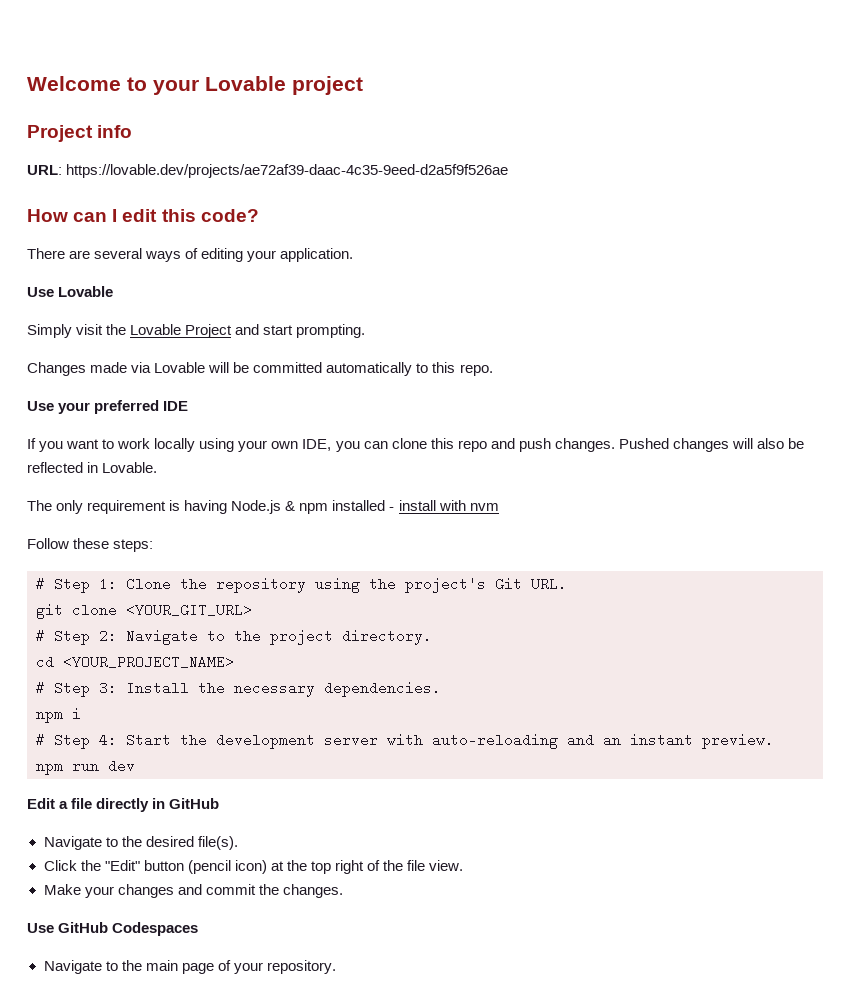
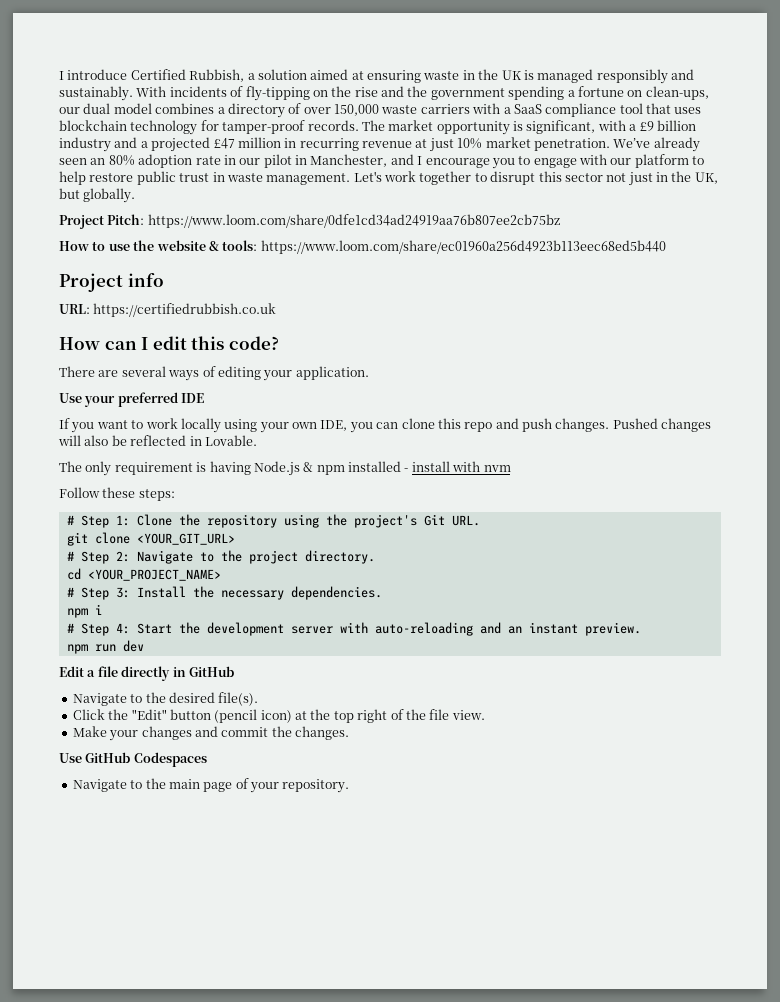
[27,76,363,95] Welcome to your Lovable project -> [59,69,694,84] [59,86,709,101] [59,103,702,118] [59,120,696,135] [59,137,700,152] [59,154,705,169] [59,171,718,186] [59,188,136,203] [59,214,560,229] [59,240,666,254] I introduce Certified Rubbish, a solution aimed at ensuring waste in the UK is managed responsibly and sustainably. With incidents of fly-tipping on the rise and the government spending a fortune on clean-ups, our dual model combines a directory of over 150,000 waste carriers with a SaaS compliance tool that uses blockchain technology for tamper-proof records. The market opportunity is significant, with a £9 billion industry and a projected £47 million in recurring revenue at just 10% market penetration. We’ve already seen an 80% adoption rate in our pilot in Manchester, and I encourage you to engage with our platform to help restore public trust in waste management. Let's work together to disrupt this sector not just in the UK, but globally. // Project Pitch: https://www.loom.com/share/0dfe1cd34ad24919aa76b807ee2cb75bz // How to use the website & tools: https://www.loom.com/share/ec01960a256d4923b113eec68ed5b440
[66,164,509,178] https://lovable.dev/projects/ae72af39-daac-4c35-9eed-d2a5f9f526ae -> [93,303,277,317] https://certifiedrubbish.co.uk
[27,286,114,297] [27,324,366,338] [27,362,493,376] // Use Lovable // Simply visit the Lovable Project and start prompting. // Changes made via Lovable will be committed automatically to this repo. -> (369, 373) none

